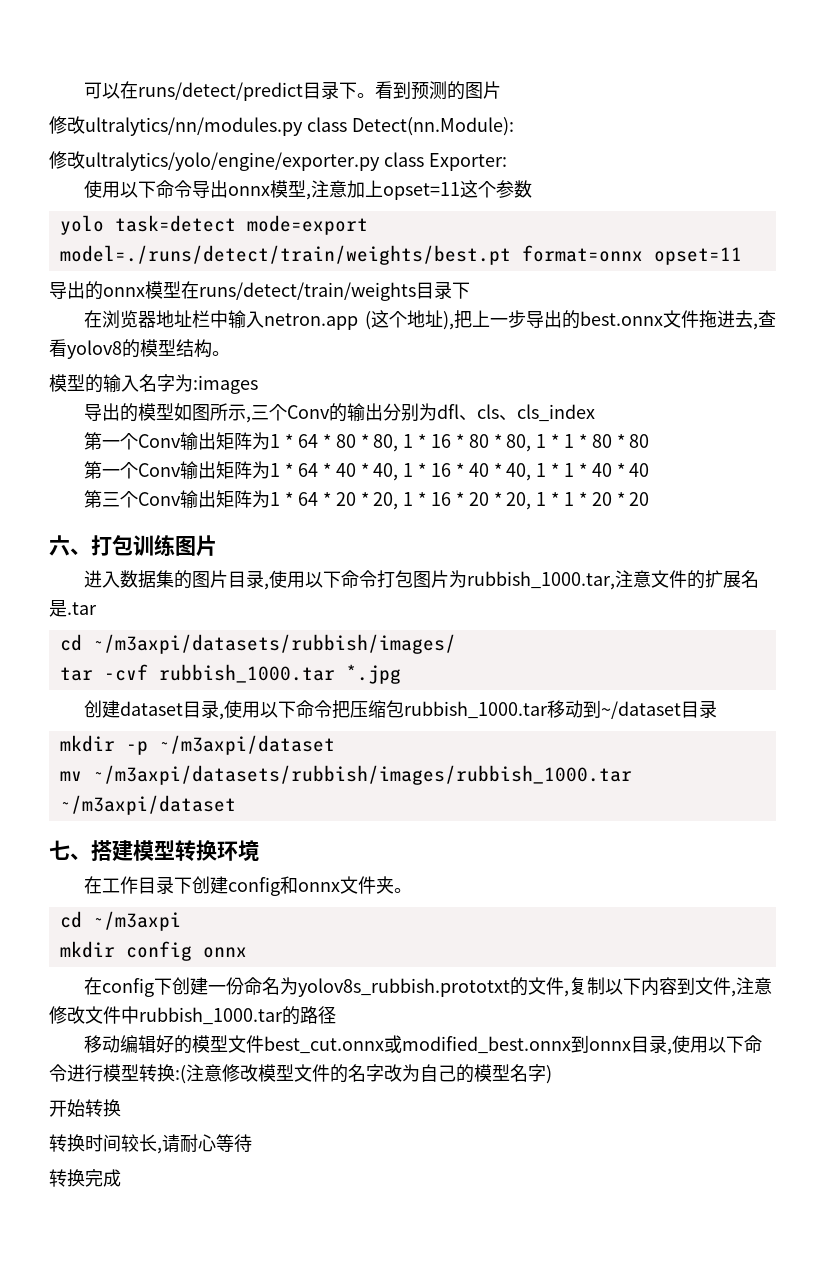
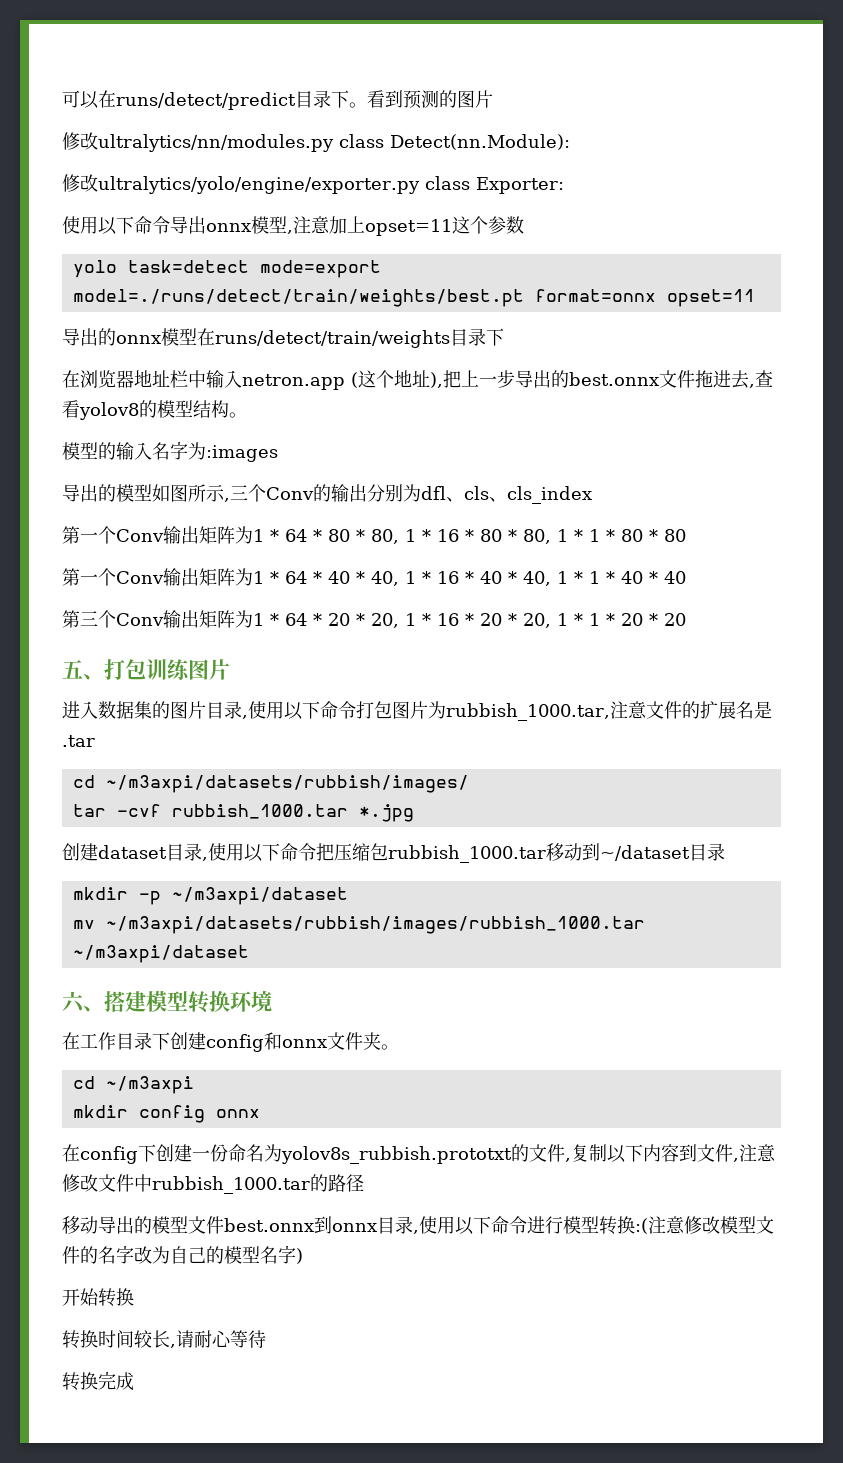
[49,535,70,556] 六 -> [62,660,83,679] 五
[49,840,70,860] 七 -> [62,991,85,1013] 六
[120,1035,175,1053] 编辑好 -> [98,1216,134,1234] 导出
[264,1035,572,1054] best_cut.onnx或modified_best.onnx -> [224,1218,314,1232] best.onnx

